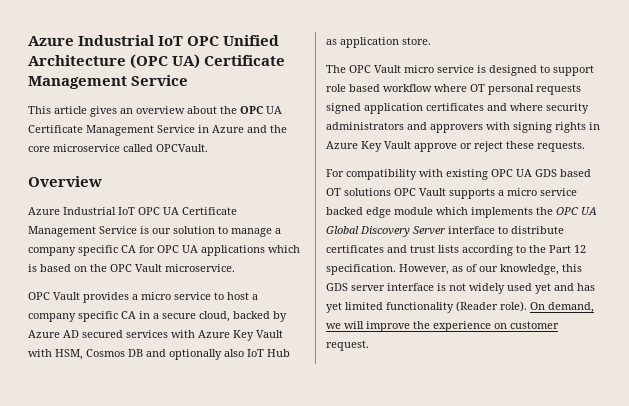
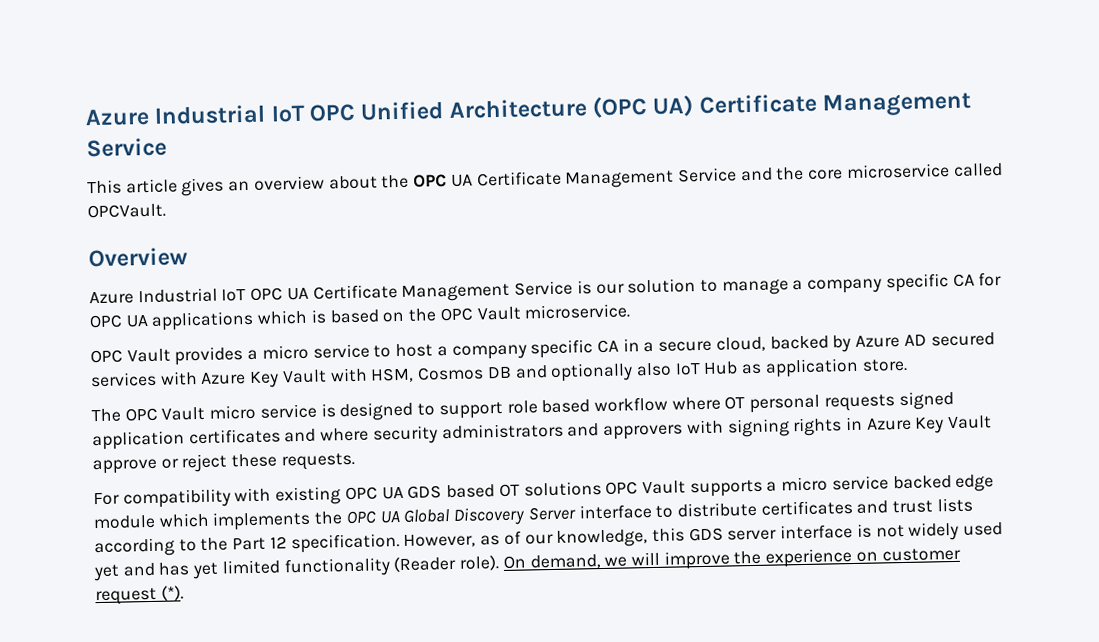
[198,125,244,133] in Azure -> (737, 175) none
[326,340,369,351] request. -> [95,585,184,606] request (*).

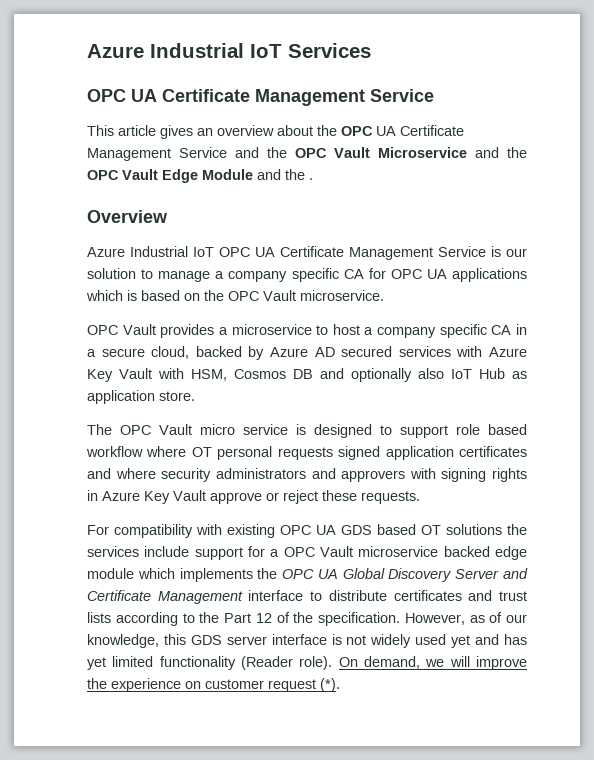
[85,95,694,127] Azure Industrial IoT OPC Unified Architecture (OPC UA) -> [87,43,371,58] [87,89,157,102] Azure Industrial IoT Services // OPC UA
[808,162,1003,180] [87,203,166,219] core microservice called OPCVault. -> [295,147,527,158] [87,169,313,183] OPC Vault Microservice and the OPC Vault Edge Module and the .
[261,343,370,360] micro service -> [231,324,312,335] microservice
[605,475,889,498] OPC Vault supports a micro service -> [507,524,527,535] [87,546,439,560] the services include support for a OPC Vault microservice
(576, 513) none -> [502,568,528,579] [87,590,243,604] and Certificate Management
(287, 542) none -> [276,612,314,623] of the

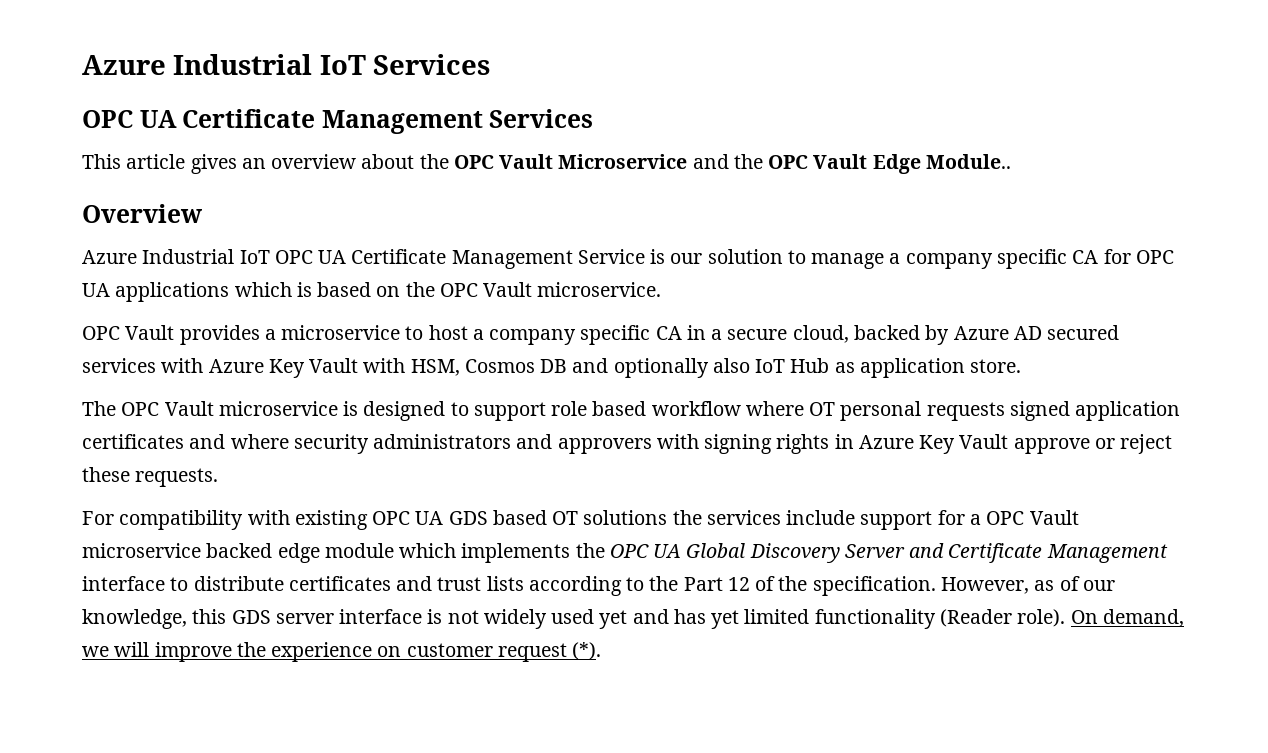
[370,89,434,102] Service -> [489,109,594,128] Services
[376,125,464,136] [87,147,327,161] UA Certificate Management Service and the OPC -> (494, 162) none
[202,169,313,180] Module and the . -> [925,154,1011,169] Module..
[200,424,288,435] micro service -> [218,401,338,416] microservice

